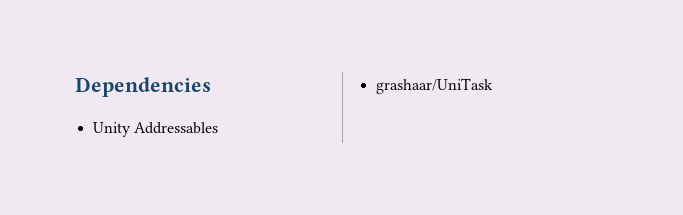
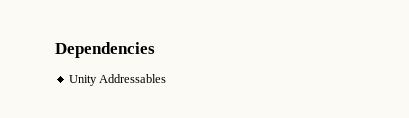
[375,78,493,94] // grashaar/UniTask -> (167, 78) none

